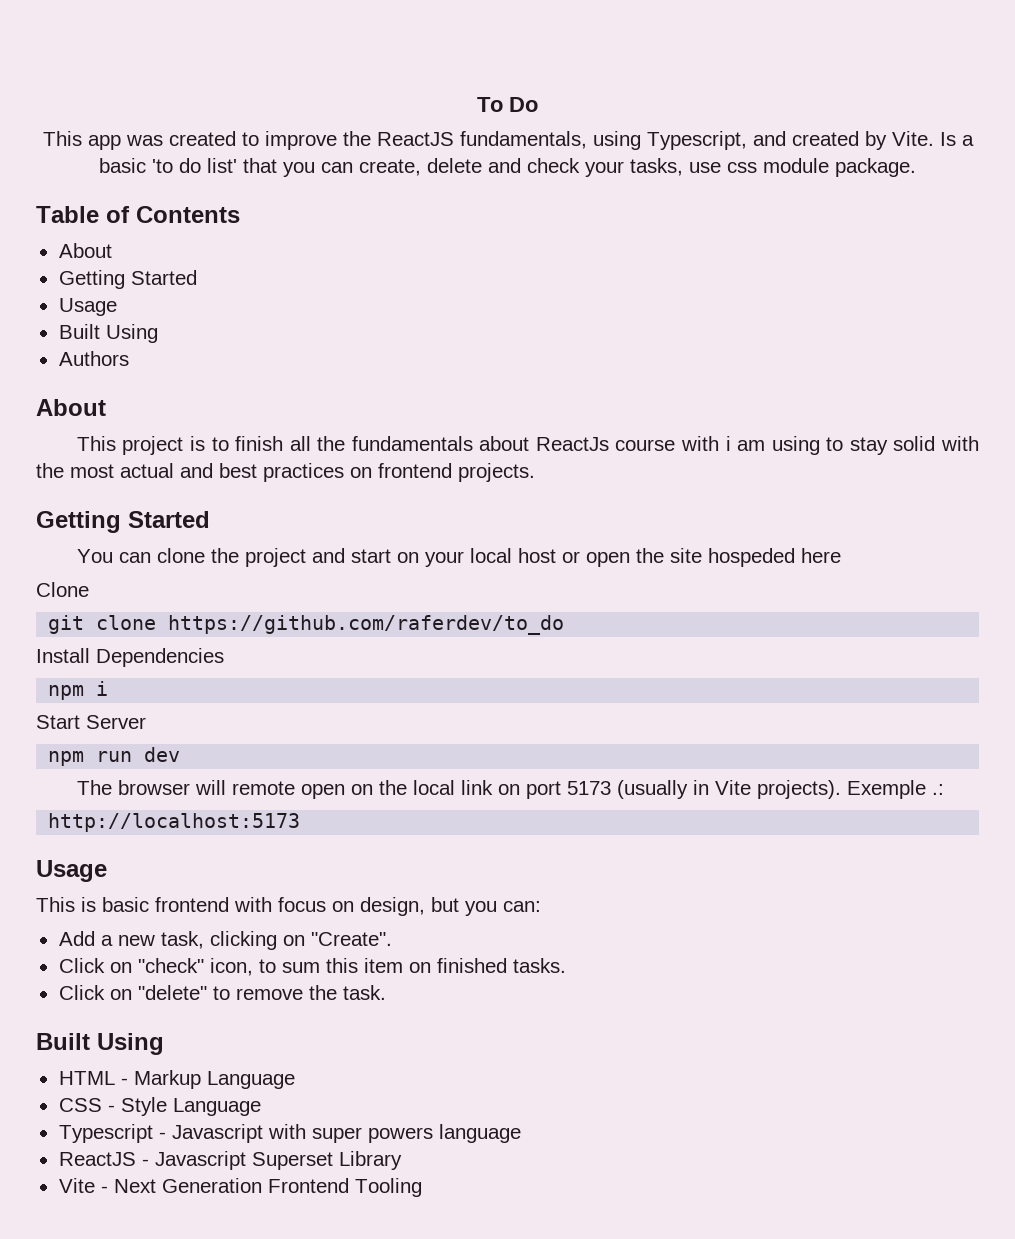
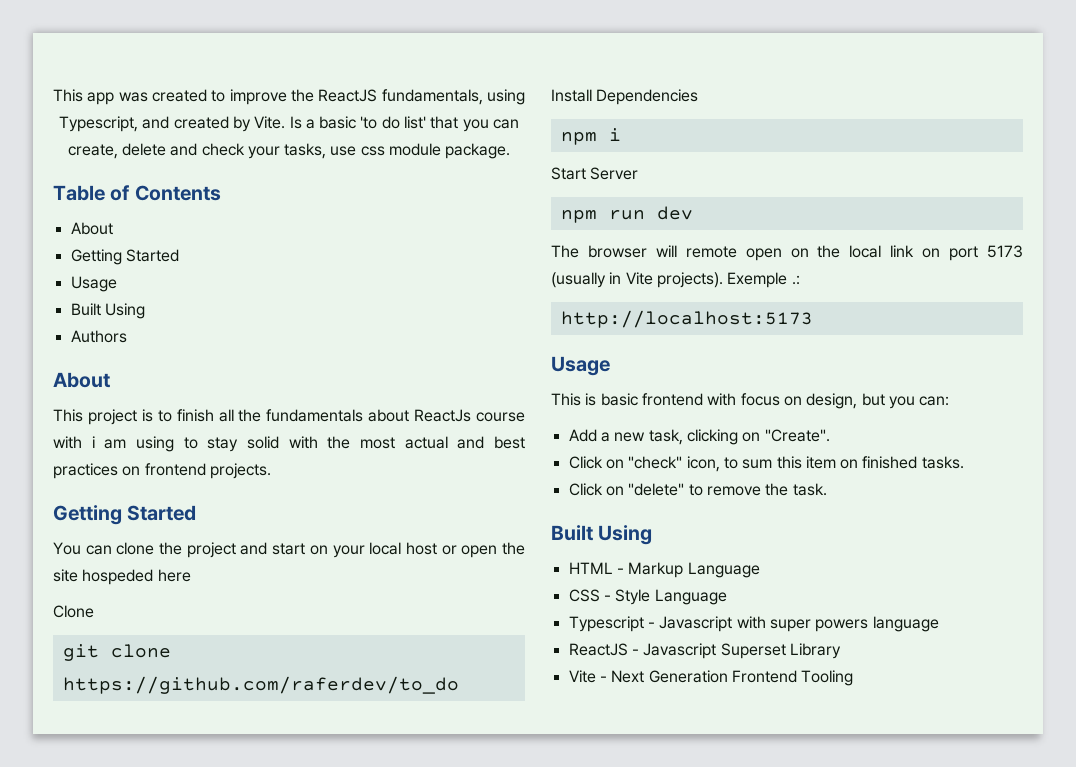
[477,97,538,112] To Do // -> (53, 95) none

